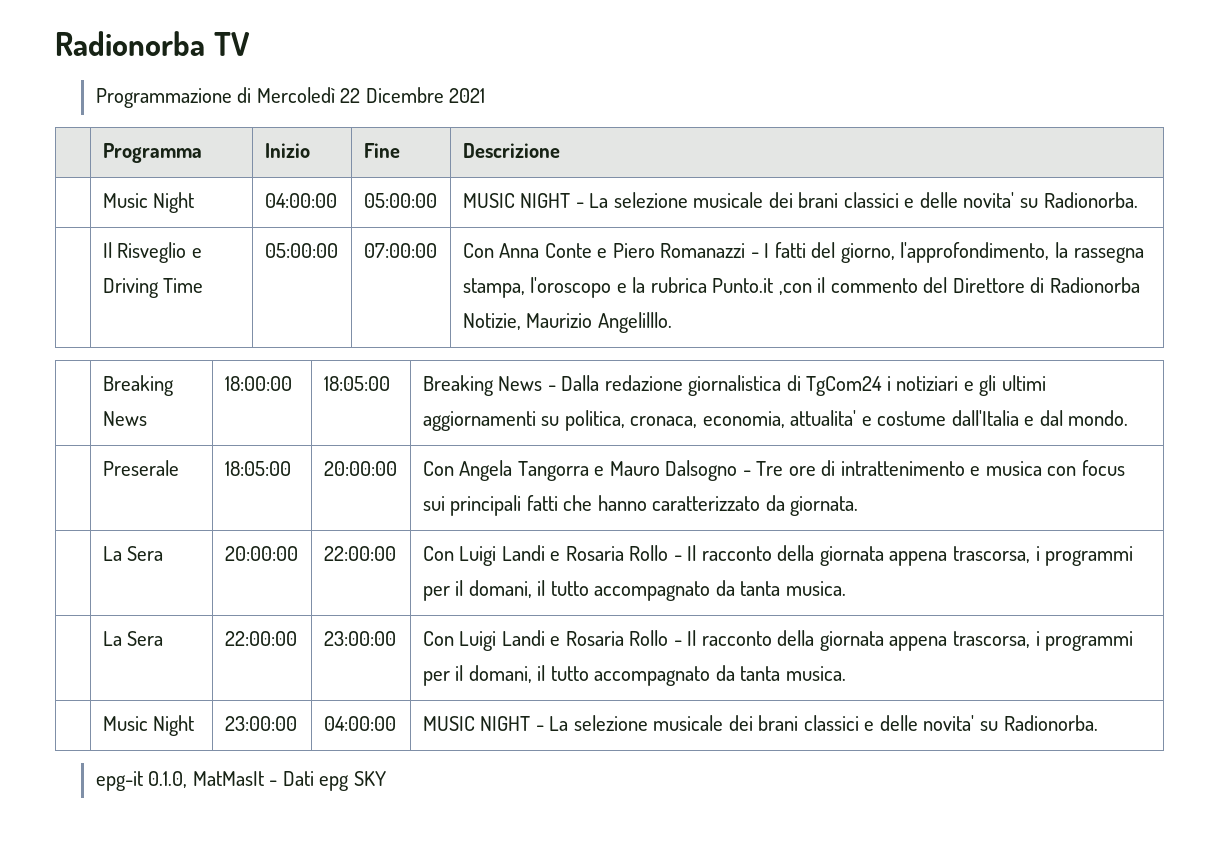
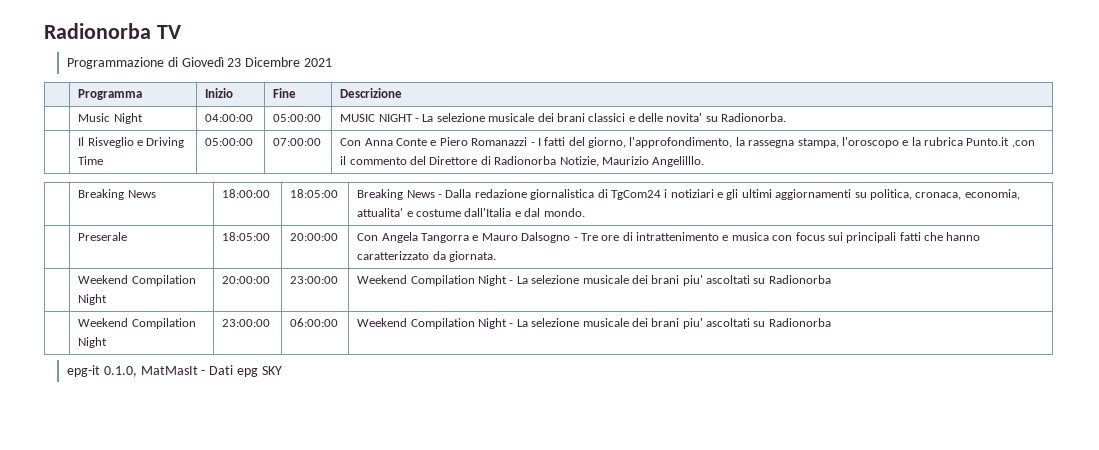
[256,87,361,103] Mercoledì 22 -> [181,57,242,67] Giovedì 23
[102,546,164,561] [224,546,298,561] [323,546,396,561] [422,545,1134,566] [422,580,846,601] [102,631,164,646] [224,631,297,646] [323,631,396,646] [422,630,1134,651] [422,665,846,686] [102,715,195,736] [224,716,297,731] [323,716,396,731] [422,715,1098,731] La Sera | 20:00:00 | 22:00:00 | Con Luigi Landi e Rosaria Rollo - Il racconto della giornata appena trascorsa, i programmi per il domani, il tutto accompagnato da tanta musica. // | La Sera | 22:00:00 | 23:00:00 | Con Luigi Landi e Rosaria Rollo - Il racconto della giornata appena trascorsa, i programmi per il domani, il tutto accompagnato da tanta musica. // | Music Night | 23:00:00 | 04:00:00 | MUSIC NIGHT - La selezione musicale dei brani classici e delle novita' su Radionorba. -> [78,275,196,286] [78,294,108,305] [222,276,271,284] [290,276,339,284] [357,275,831,286] [78,318,196,329] [78,337,108,348] [222,319,271,327] [290,318,339,327] [357,318,831,329] Weekend Compilation Night | 20:00:00 | 23:00:00 | Weekend Compilation Night - La selezione musicale dei brani piu' ascoltati su Radionorba // | Weekend Compilation Night | 23:00:00 | 06:00:00 | Weekend Compilation Night - La selezione musicale dei brani piu' ascoltati su Radionorba

